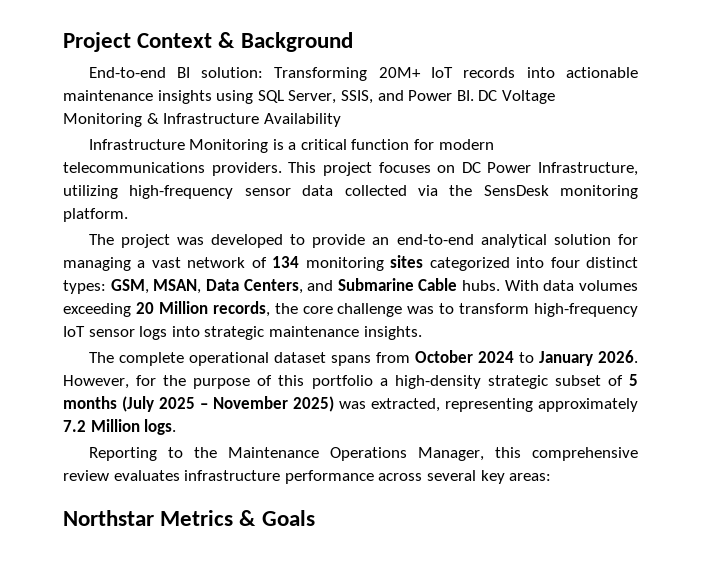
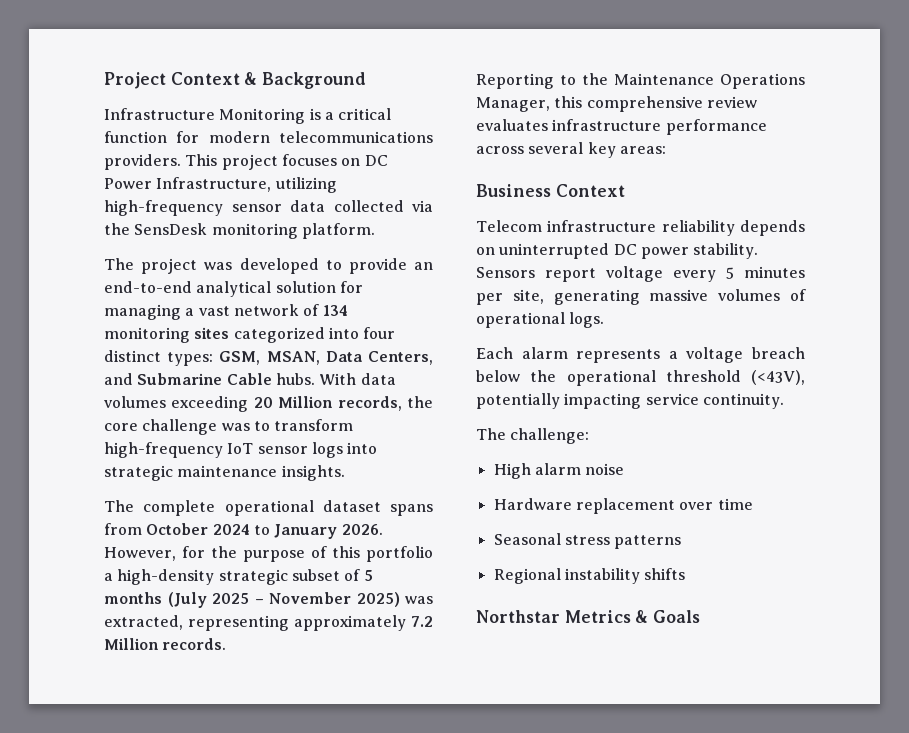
[88,67,638,81] [63,90,555,104] [63,113,341,127] // End-to-end BI solution: Transforming 20M+ IoT records into actionable maintenance insights using SQL Server, SSIS, and Power BI. DC Voltage Monitoring & Infrastructure Availability -> (367, 80) none
[144,419,177,435] logs. -> [162,638,227,650] records.
(552, 477) none -> [476,184,625,197] [476,220,805,236] [476,243,759,259] [476,266,805,282] [476,289,806,305] [476,312,605,328] [476,347,805,363] [476,370,805,386] [476,393,784,409] [476,428,590,444] [493,463,625,479] [493,498,753,514] [493,533,682,549] [493,568,686,584] // Business Context // Telecom infrastructure reliability depends on uninterrupted DC power stability. Sensors report voltage every 5 minutes per site, generating massive volumes of operational logs. // Each alarm represents a voltage breach below the operational threshold (<43V), potentially impacting service continuity. // The challenge: // High alarm noise // Hardware replacement over time // Seasonal stress patterns // Regional instability shifts

